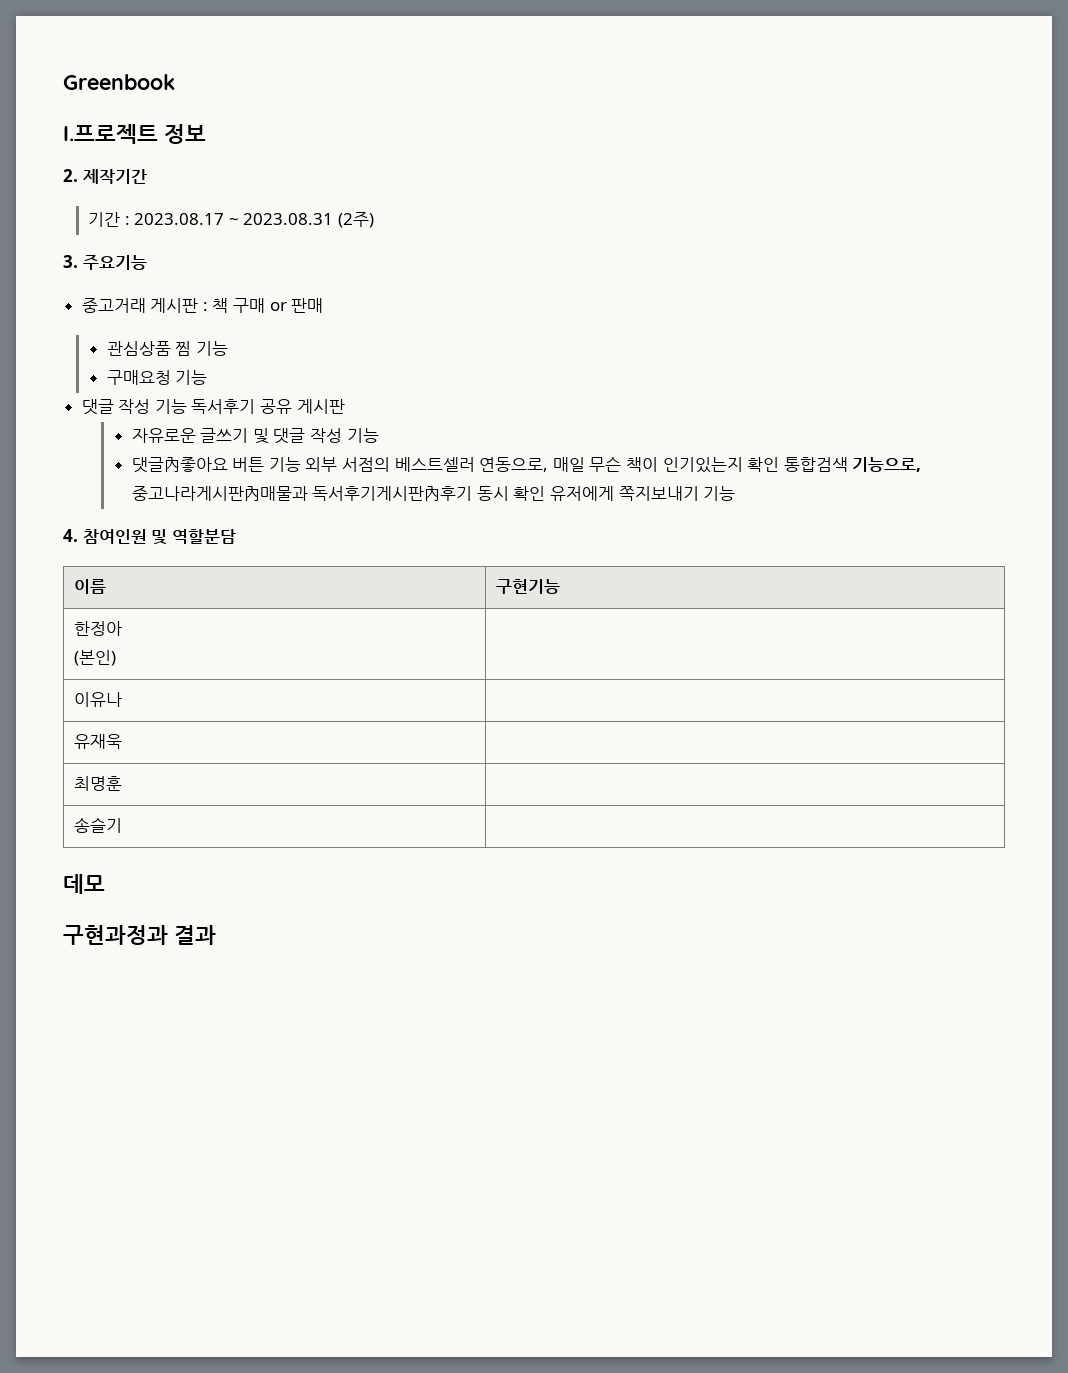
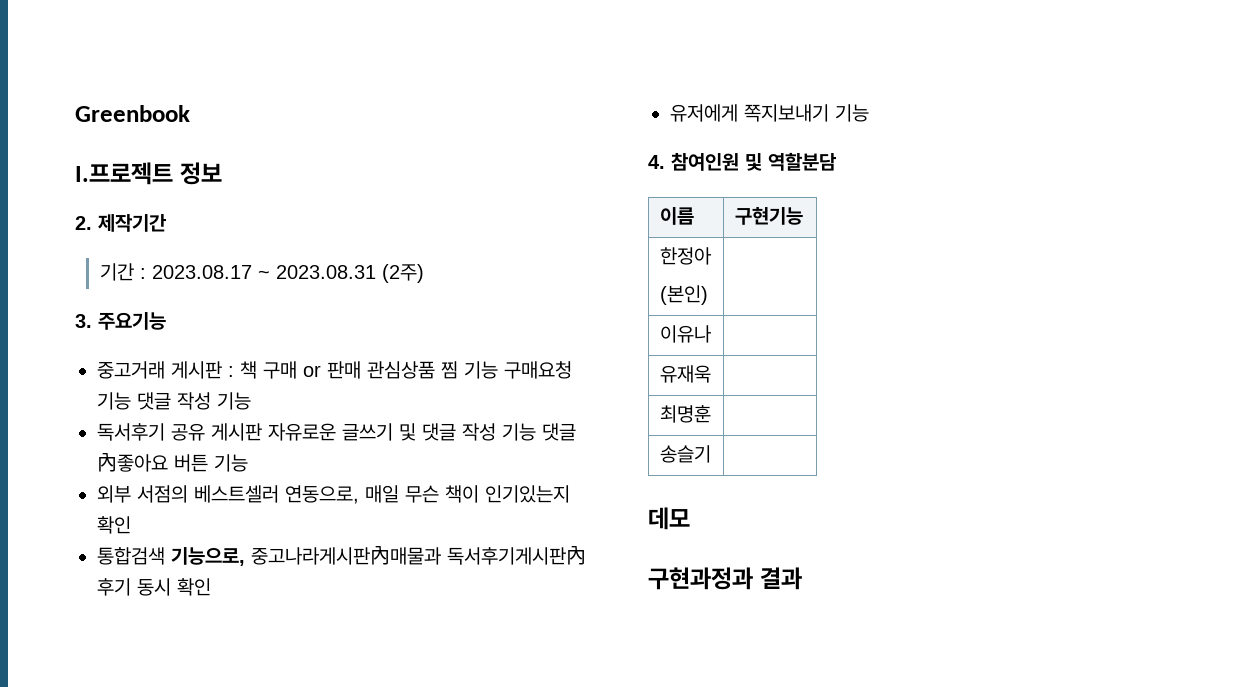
(324, 305) // -> (361, 370) none
(228, 348) // -> (498, 370) none
[81,399,187,415] // 댓글 작성 기능 -> [137,392,251,410] 댓글 작성 기능 //
(345, 406) // -> (262, 432) none
(379, 435) // -> (536, 432) none
(301, 464) none -> (248, 463) //
(780, 464) none -> (131, 525) //
(546, 493) none -> (211, 587) //

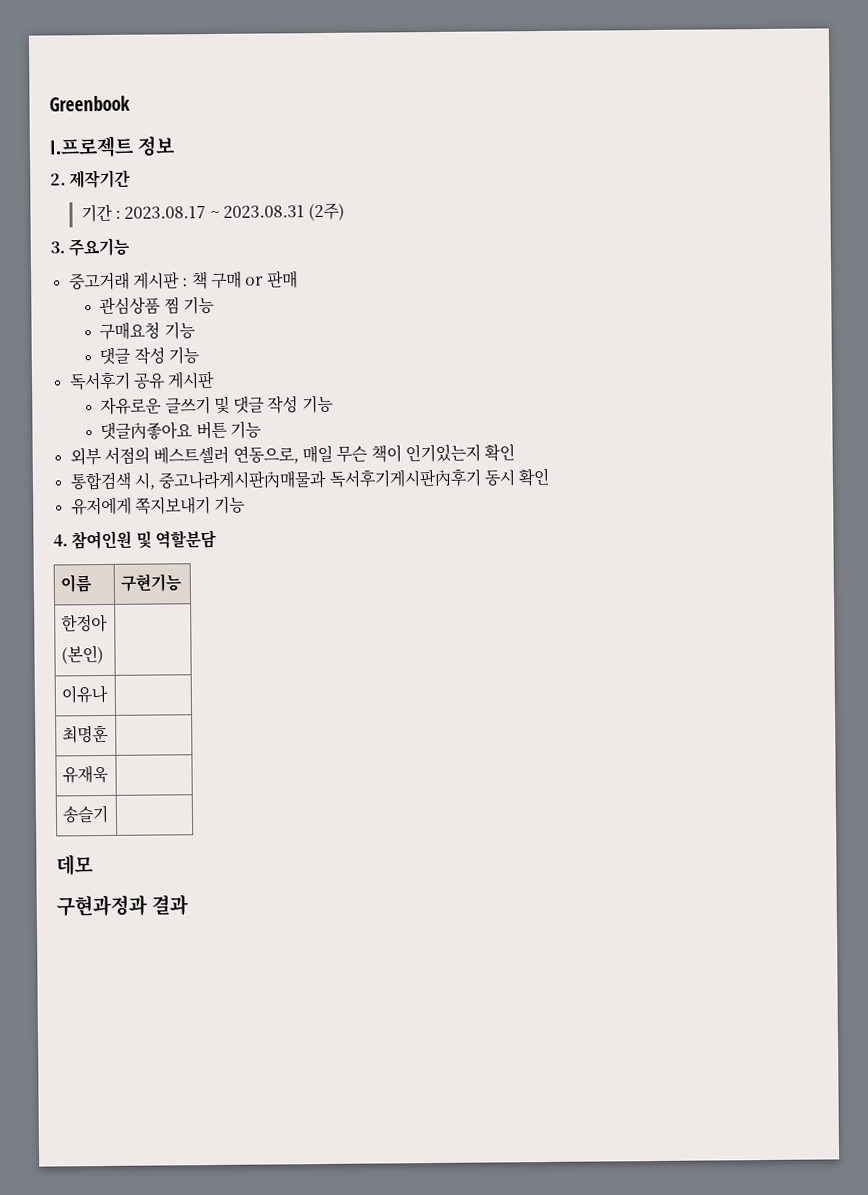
(361, 370) none -> (298, 279) //
(498, 370) none -> (215, 305) //
(131, 401) none -> (196, 330) //
(262, 432) none -> (216, 380) //
(536, 432) none -> (334, 404) //
[171,547,245,566] 기능으로, -> [133,472,156,490] 시,
[659,365,711,383] [659,405,711,423] 유재욱 | // 최명훈 -> [62,724,110,744] [62,764,110,784] 최명훈 | // 유재욱

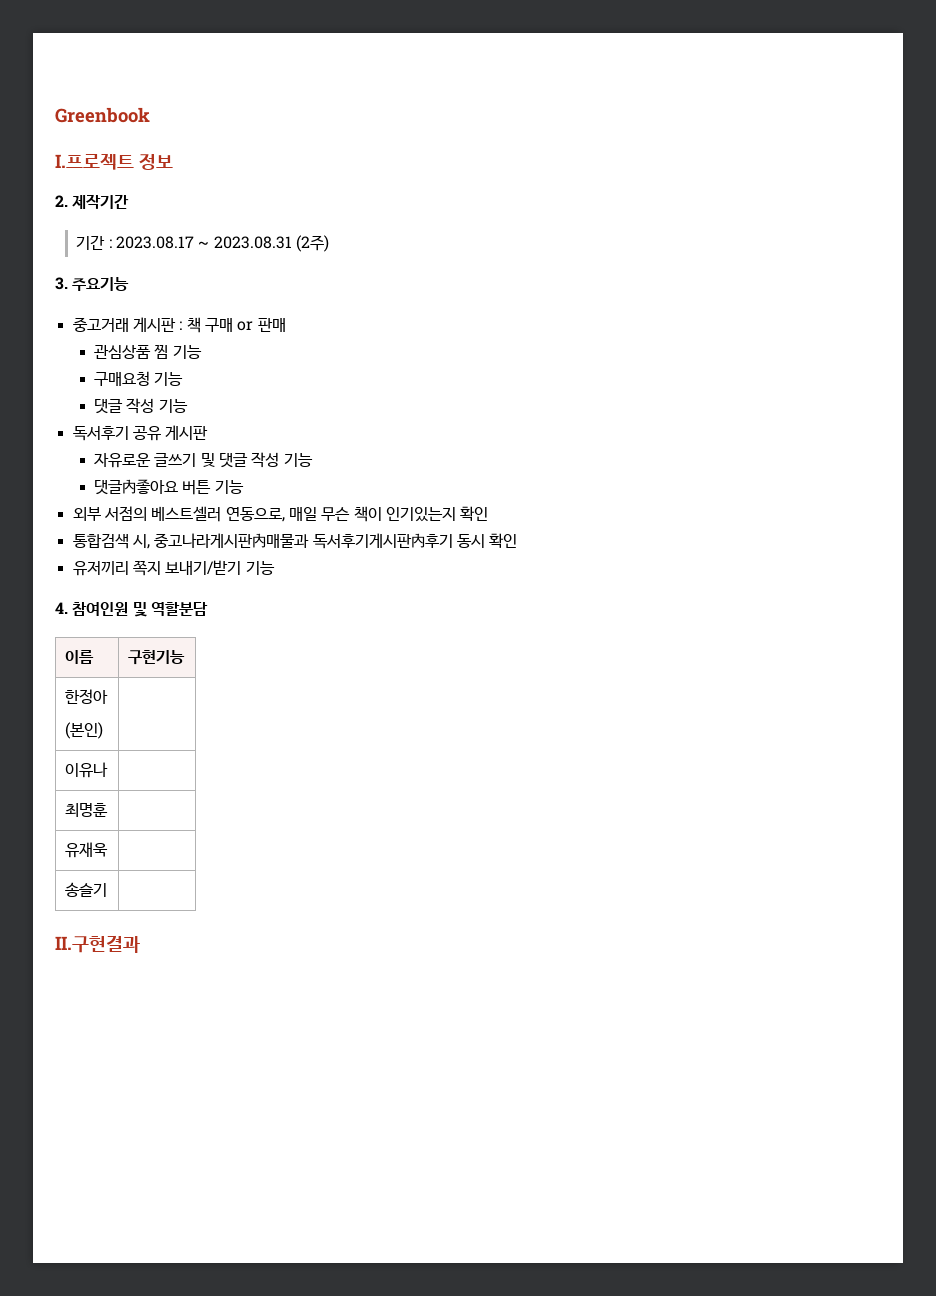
[70,496,211,516] 유저에게 쪽지보내기 -> [72,560,242,576] 유저끼리 쪽지 보내기/받기
[56,854,94,876] [56,894,190,917] 데모 // 구현과정과 결과 -> [55,935,140,953] II.구현결과

